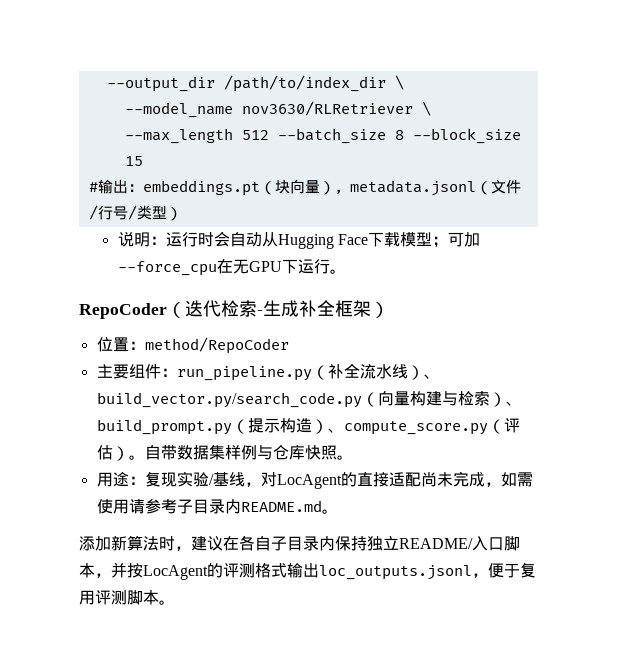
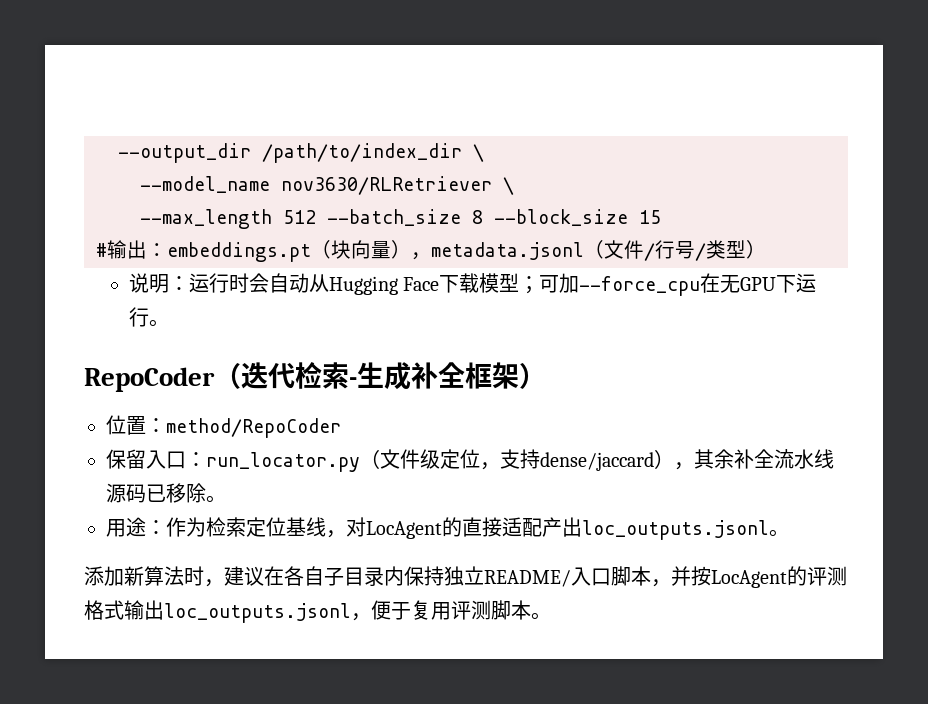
[96,363,440,381] [96,391,522,408] [96,418,520,435] [96,445,337,461] 主要组件：run_pipeline.py（补全流水线）、build_vector.py/search_code.py（向量构建与检索）、build_prompt.py（提示构造）、compute_score.py（评估）。自带数据集样例与仓库快照 -> [106,449,834,472] [106,483,206,503] 保留入口：run_locator.py（文件级定位，支持dense/jaccard），其余补全流水线源码已移除
[144,471,214,487] 复现实验/ -> [166,517,286,537] 作为检索定位
[420,471,533,487] [96,499,322,514] 尚未完成，如需使用请参考子目录内README.md -> [542,517,769,540] 产出loc_outputs.jsonl

